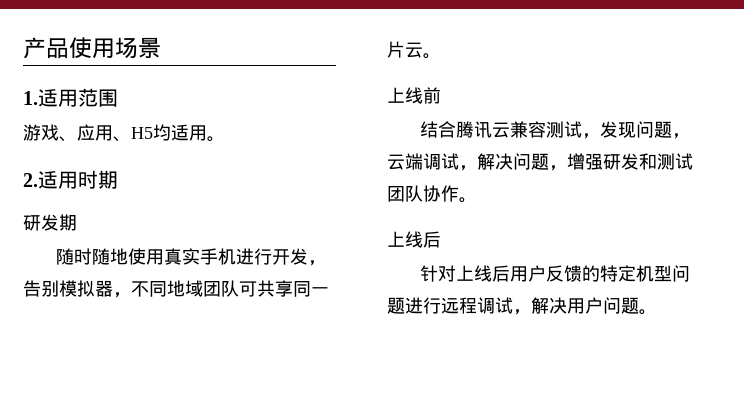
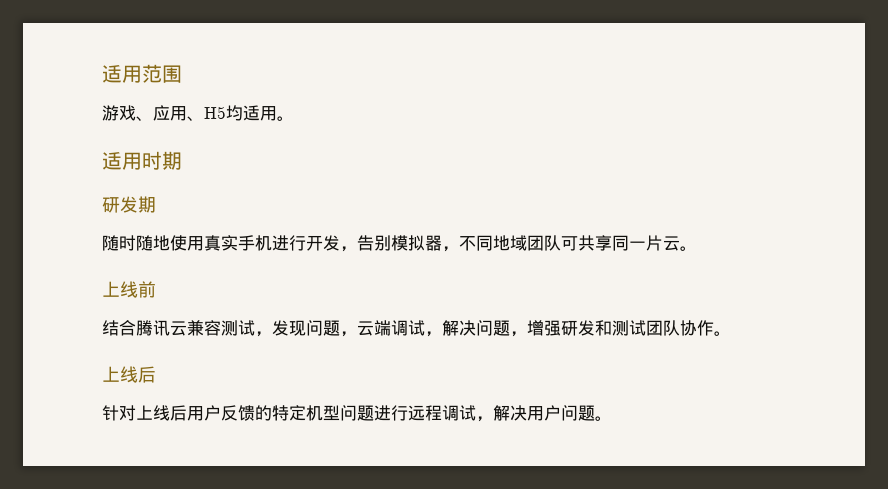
[23,37,161,59] [23,91,38,105] 产品使用场景 // 1. -> (102, 74) none
[23,173,38,187] 2. -> (294, 118) none

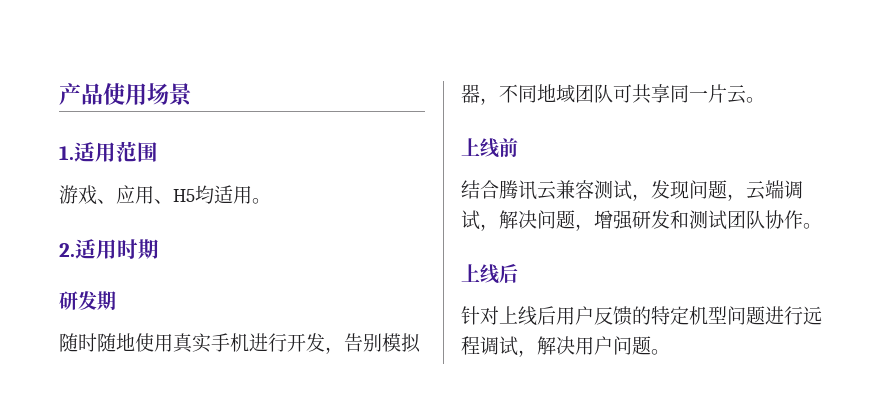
(102, 74) none -> [59,83,192,106] [59,146,74,160] 产品使用场景 // 1.
(294, 118) none -> [59,243,75,257] 2.

